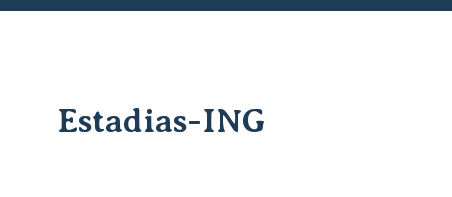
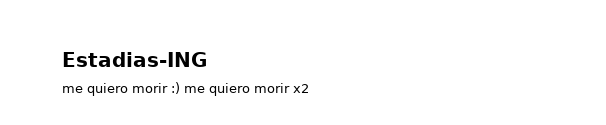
(265, 120) none -> [62,82,309,96] // me quiero morir :) me quiero morir x2

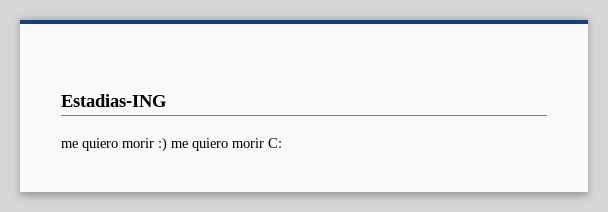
[293,84,309,93] x2 -> [268,138,282,148] C:

